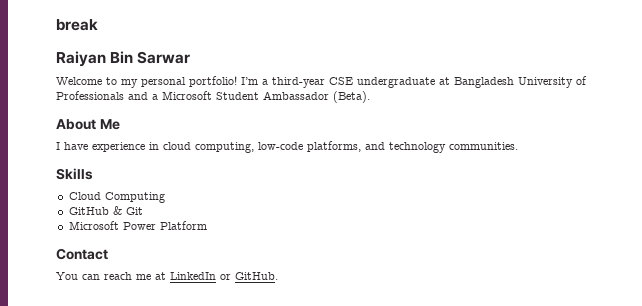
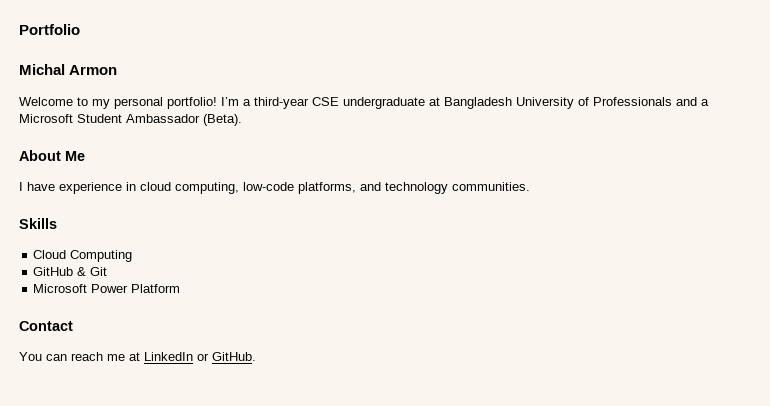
[56,19,98,31] [56,51,191,67] break // Raiyan Bin Sarwar -> [19,24,80,35] [19,64,118,75] Portfolio // Michal Armon

